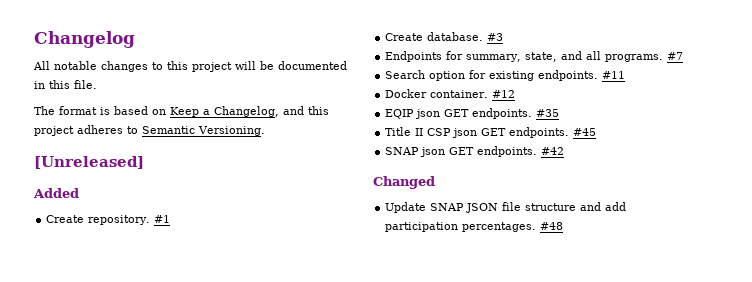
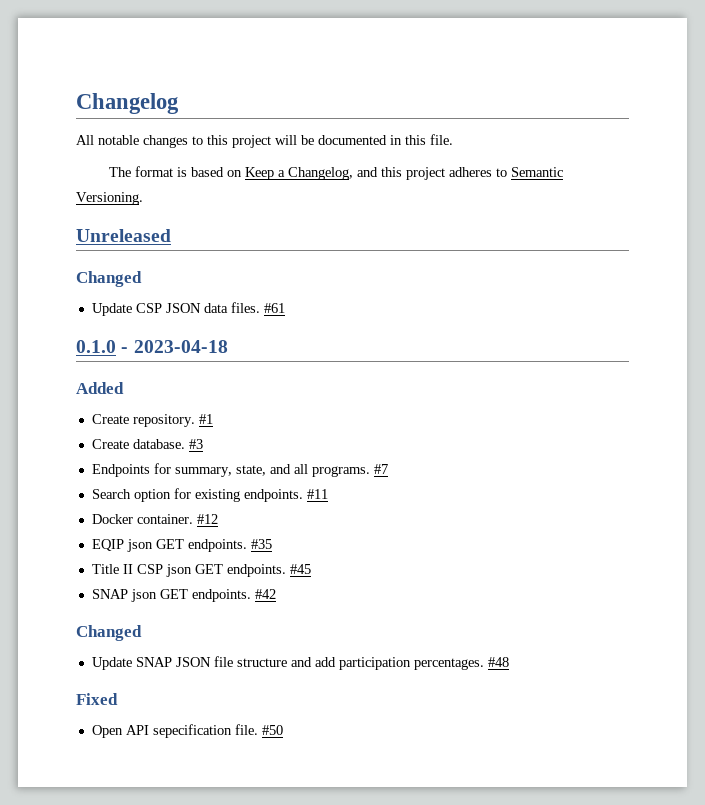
[34,156,144,169] [Unreleased] -> [76,229,171,242] [76,271,142,287] [91,302,285,316] [76,340,228,353] Unreleased // Changed // Update CSP JSON data files. #61 // 0.1.0 - 2023-04-18
(564, 226) none -> [76,693,118,705] [91,724,283,738] // Fixed // Open API sepecification file. #50

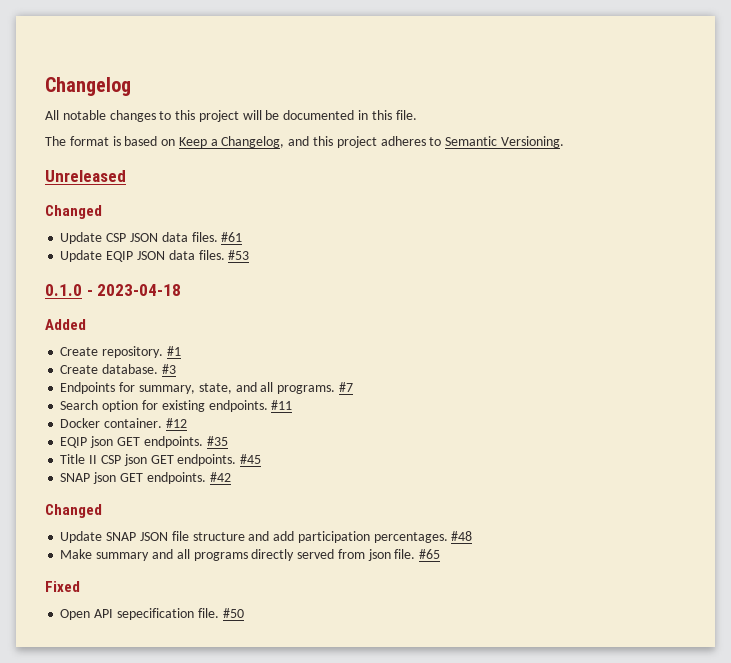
(285, 308) none -> [60,250,250,262] // Update EQIP JSON data files. #53
(509, 662) none -> [60,549,441,561] // Make summary and all programs directly served from json file. #65

